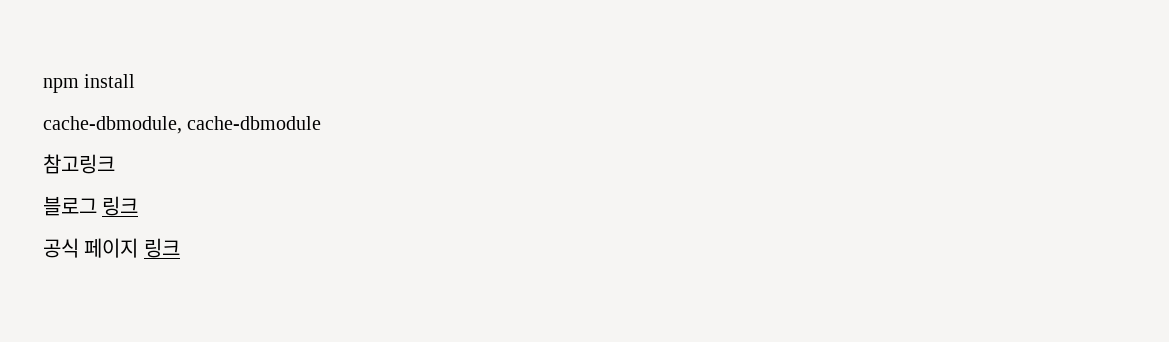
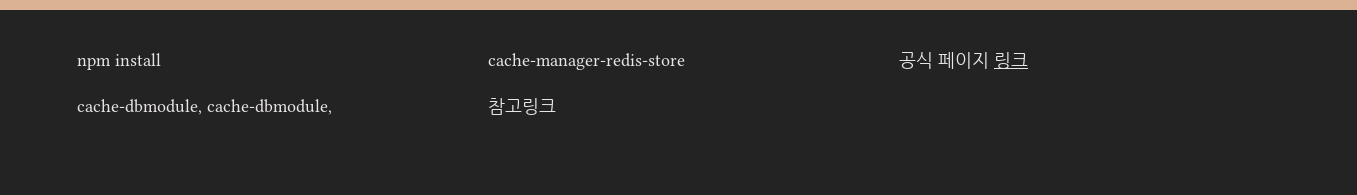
[187,116,322,130] cache-dbmodule -> [207,99,332,115] [488,53,685,70] cache-dbmodule, cache-manager-redis-store
[43,196,139,216] // 블로그 링크 -> (556, 106) none

